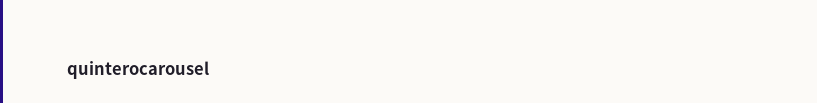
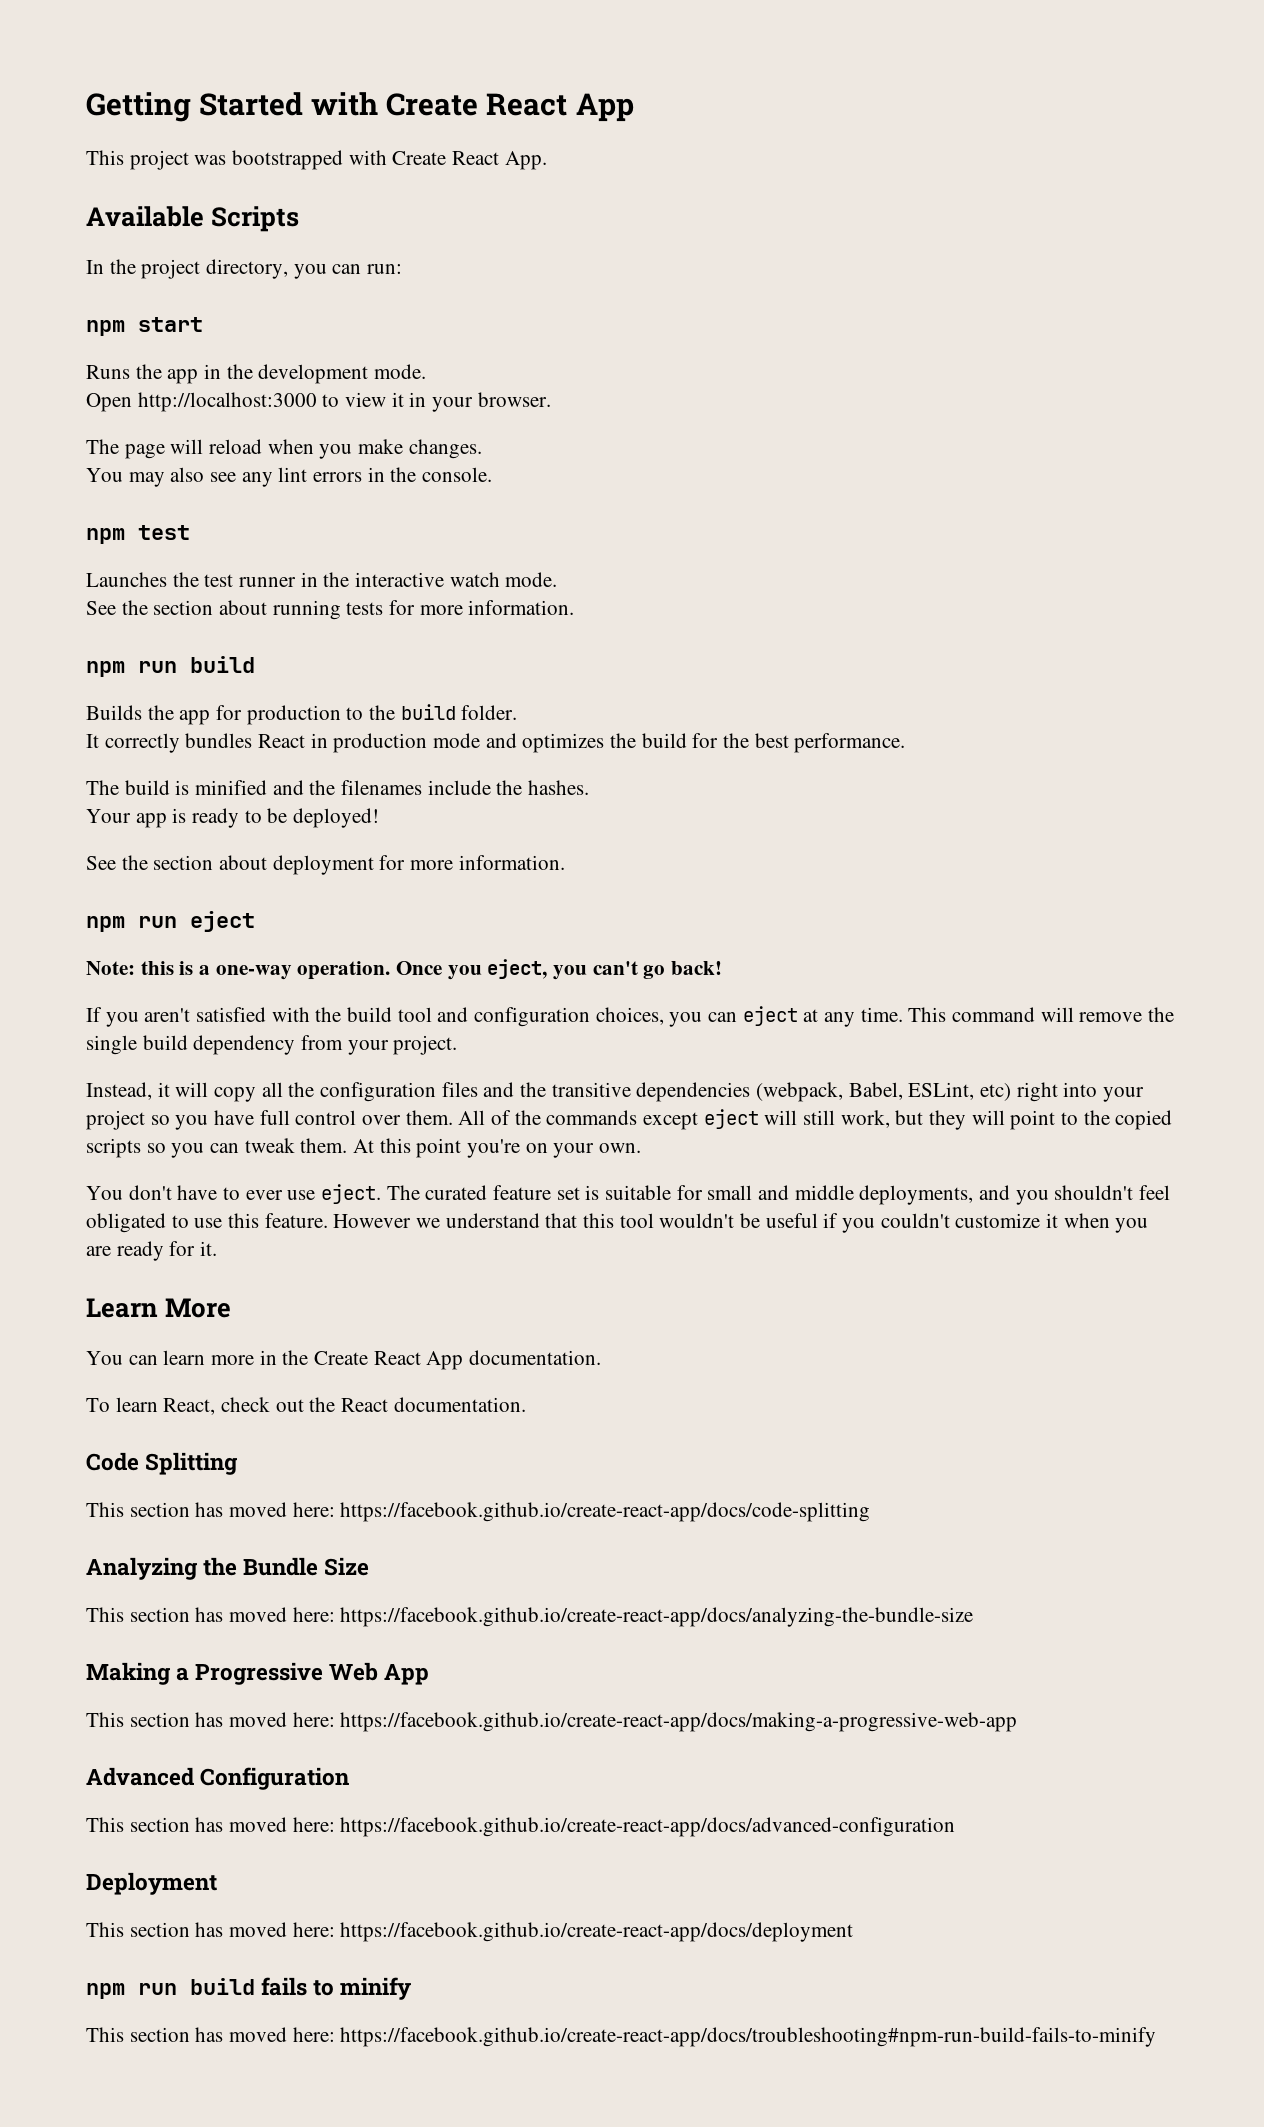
[67,61,209,79] quinterocarousel -> [86,92,634,122] [86,150,547,170] [86,206,300,232] [86,259,403,279] [86,317,203,336] [86,364,427,384] [86,392,551,412] [86,439,482,459] [86,467,493,487] [86,525,190,544] [86,572,558,587] [86,600,575,620] [86,656,255,677] [86,704,518,725] [86,733,906,753] [86,780,590,795] [86,808,380,828] [86,855,565,875] [86,911,255,932] [86,959,723,980] [86,1006,1175,1027] [86,1035,458,1055] [86,1082,1145,1102] [86,1109,1173,1130] [86,1138,642,1158] [86,1184,1171,1205] [86,1213,1149,1233] [86,1241,218,1261] [86,1298,232,1318] [86,1350,602,1370] [86,1397,526,1415] [86,1452,239,1475] [86,1502,871,1522] [86,1557,370,1580] [86,1607,974,1627] [86,1662,430,1685] [86,1712,1018,1732] [86,1767,350,1790] [86,1817,956,1837] [86,1872,217,1895] [86,1922,854,1942] [86,1977,412,2000] [86,2027,1157,2047] Getting Started with Create React App // This project was bootstrapped with Create React App. // Available Scripts // In the project directory, you can run: // npm start // Runs the app in the development mode. // Open http://localhost:3000 to view it in your browser. // The page will reload when you make changes. // You may also see any lint errors in the console. // npm test // Launches the test runner in the interactive watch mode. // See the section about running tests for more information. // npm run build // Builds the app for production to the build folder. // It correctly bundles React in production mode and optimizes the build for the best performance. // The build is minified and the filenames include the hashes. // Your app is ready to be deployed! // See the section about deployment for more information. // npm run eject // Note: this is a one-way operation. Once you eject, you can't go back! // If you aren't satisfied with the build tool and configuration choices, you can eject at any time. This command will remove the single build dependency from your project. // Instead, it will copy all the configuration files and the transitive dependencies (webpack, Babel, ESLint, etc) right into your project so you have full control over them. All of the commands except eject will still work, but they will point to the copied scripts so you can tweak them. At this point you're on your own. // You don't have to ever use eject. The curated feature set is suitable for small and middle deployments, and you shouldn't feel obligated to use this feature. However we understand that this tool wouldn't be useful if you couldn't customize it when you are ready for it. // Learn More // You can learn more in the Create React App documentation. // To learn React, check out the React documentation. // Code Splitting // This section has moved here: https://facebook.github.io/create-react-app/docs/code-splitting // Analyzing the Bundle Size // This section has moved here: https://facebook.github.io/create-react-app/docs/analyzing-the-bundle-size // Making a Progressive Web App // This section has moved here: https://facebook.github.io/create-react-app/docs/making-a-progressive-web-app // Advanced Configuration // This section has moved here: https://facebook.github.io/create-react-app/docs/advanced-configuration // Deployment // This section has moved here: https://facebook.github.io/create-react-app/docs/deployment // npm run build fails to minify // This section has moved here: https://facebook.github.io/create-react-app/docs/troubleshooting#npm-run-build-fails-to-minify

